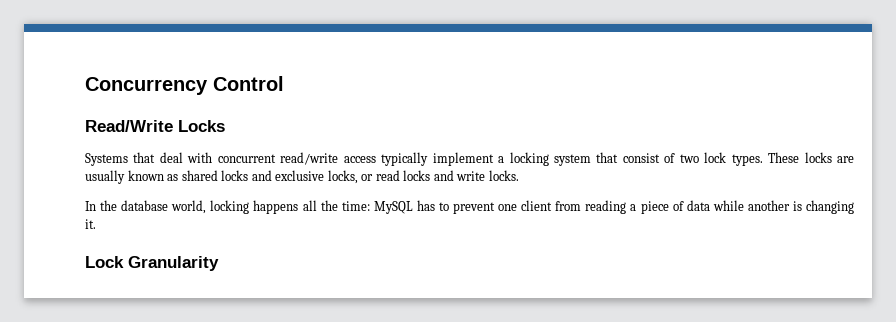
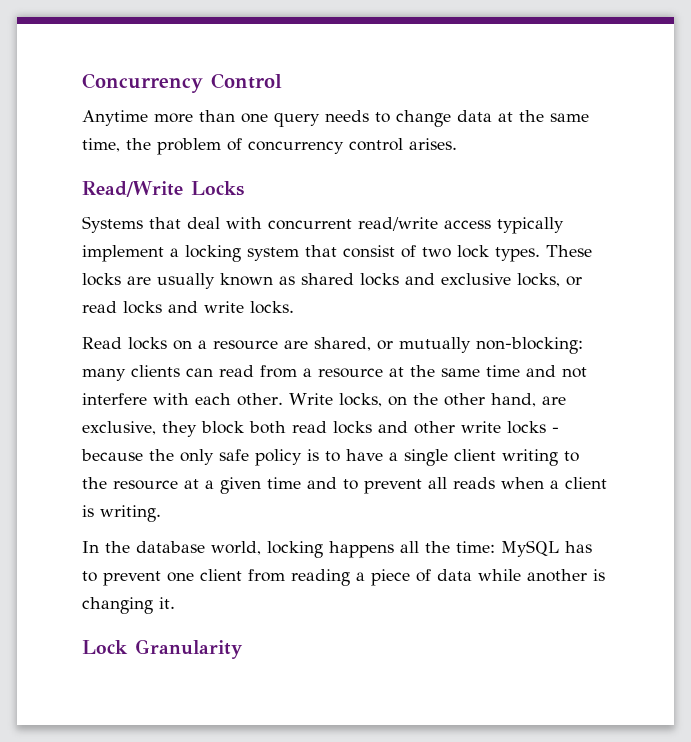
(284, 83) none -> [82,110,589,127] [82,138,457,155] // Anytime more than one query needs to change data at the same time, the problem of concurrency control arises.
(519, 175) none -> [82,337,583,354] [82,365,587,381] [82,393,566,407] [82,421,559,437] [81,449,579,466] [82,477,607,494] [82,505,161,522] // Read locks on a resource are shared, or mutually non-blocking: many clients can read from a resource at the same time and not interfere with each other. Write locks, on the other hand, are exclusive, they block both read locks and other write locks - because the only safe policy is to have a single client writing to the resource at a given time and to prevent all reads when a client is writing.

